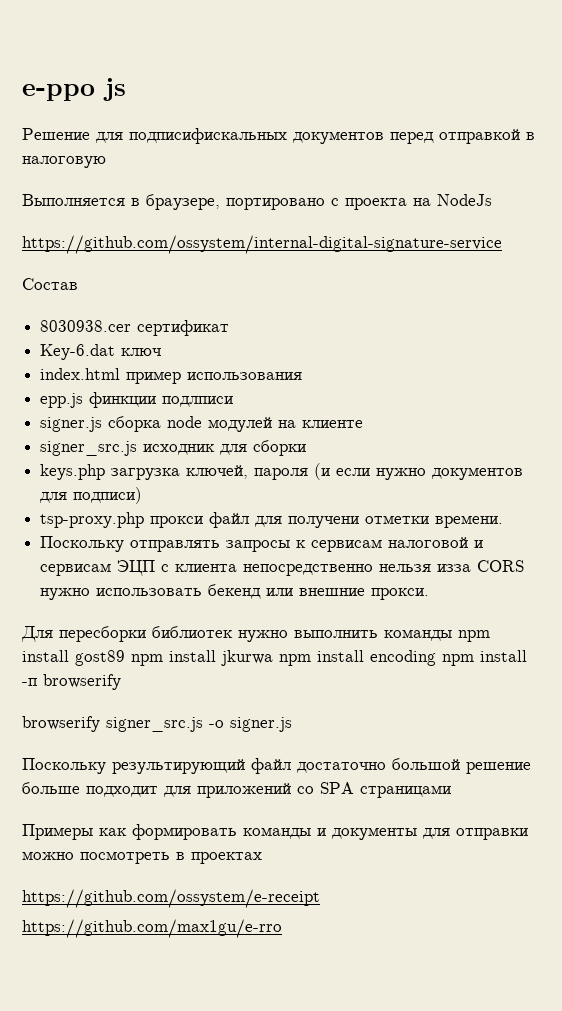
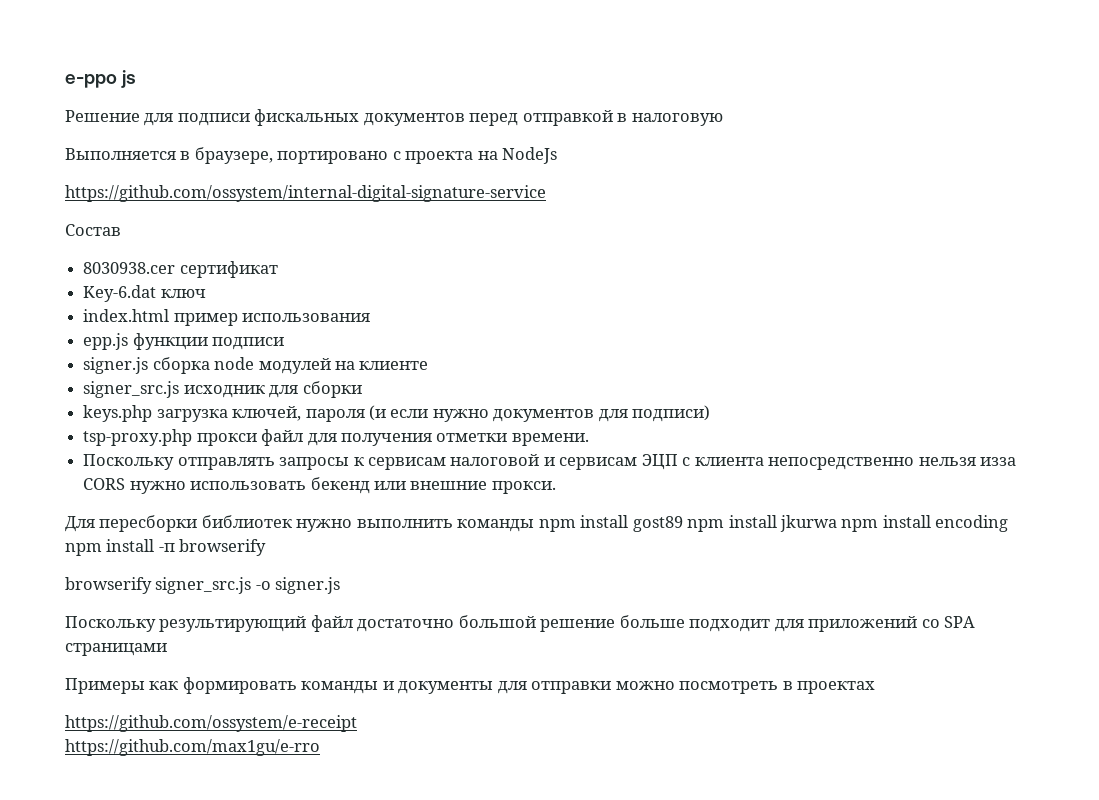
[129,128,287,144] подписифискальных -> [177,109,360,126] подписи фискальных
[89,392,234,408] финкции подлписи -> [132,333,285,350] функции подписи
[288,516,360,528] получени -> [340,433,432,446] получения

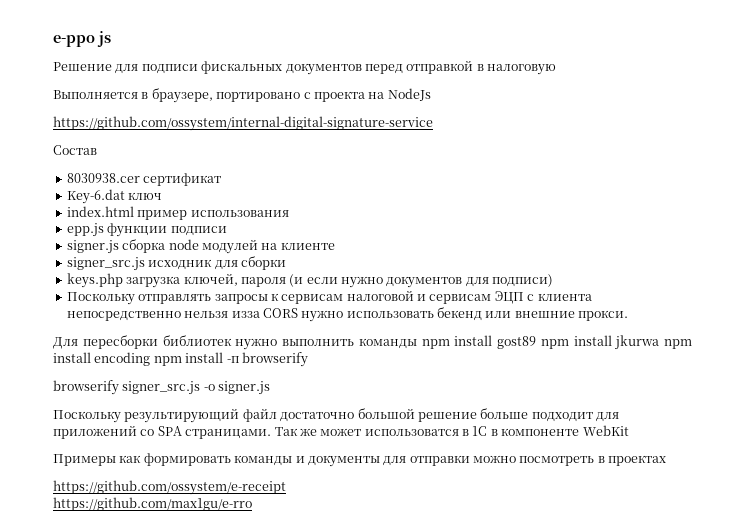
[83,429,589,446] // tsp-proxy.php прокси файл для получения отметки времени. -> (554, 280) none
[65,643,167,656] страницами -> [185,425,629,439] страницами. Так же может использоватся в 1С в компоненте WebKit

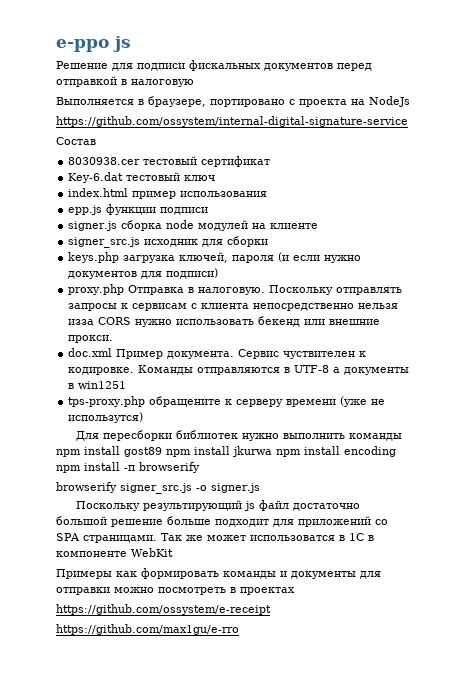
(140, 178) none -> [143,156,198,165] тестовый
(125, 196) none -> [126,172,181,181] тестовый
(554, 280) none -> [68,284,266,295] proxy.php Отправка в налоговую.
[346,290,524,304] налоговой и сервисам ЭЦП -> (188, 307) none
(629, 315) none -> [68,348,367,359] [68,365,410,375] [68,381,127,389] [68,396,386,407] [68,412,144,423] // doc.xml Пример документа. Сервис чуствителен к кодировке. Команды отправляются в UTF-8 а документы в win1251 // tps-proxy.php обращените к серверу времени (уже не использутся)
(240, 415) none -> [243,501,255,511] js

